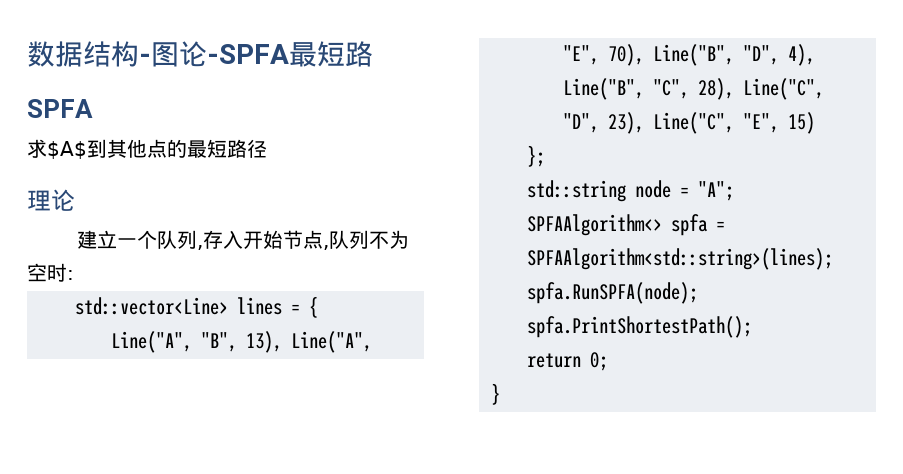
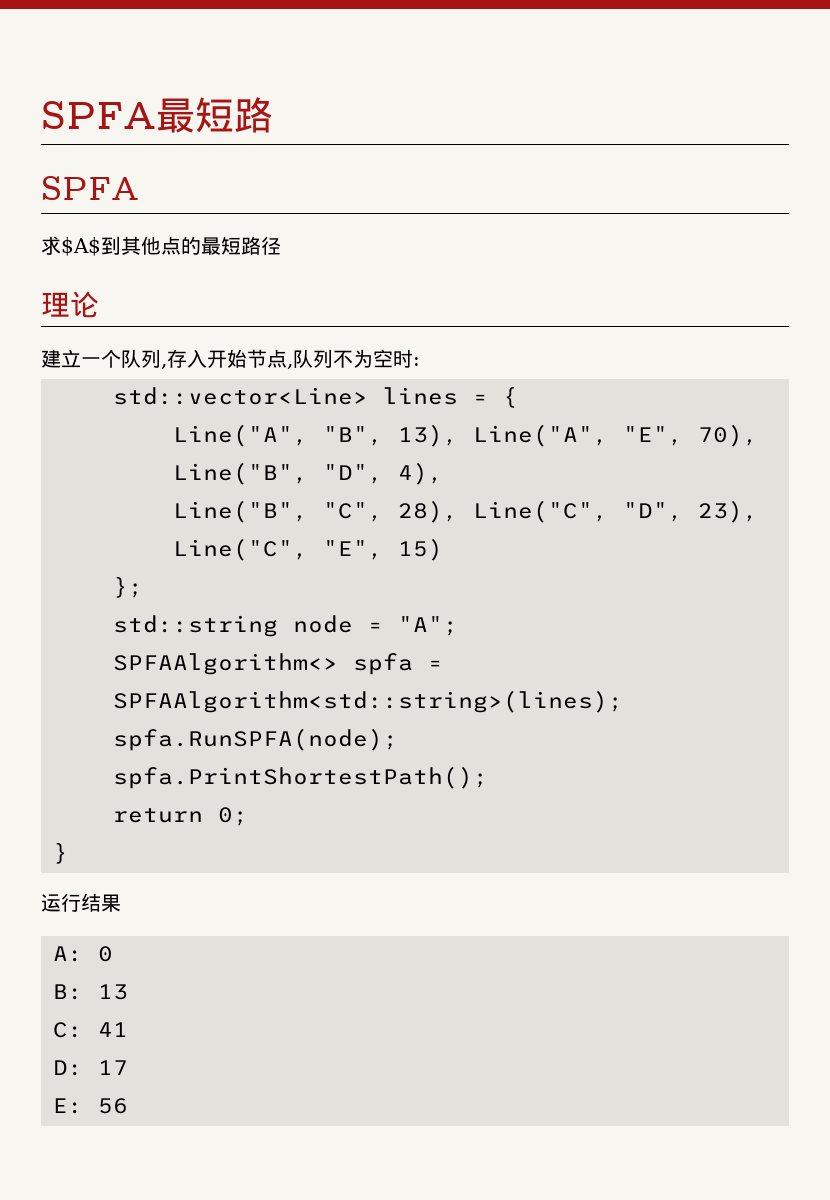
[27,41,289,67] 数据结构-图论-SPFA -> [41,101,156,129] SPFA
(500, 394) none -> [41,893,121,912] [53,946,113,962] [53,984,128,1000] [53,1022,128,1038] [53,1060,128,1076] [53,1098,128,1114] // 运行结果 // A: 0 // B: 13 // C: 41 // D: 17 // E: 56

